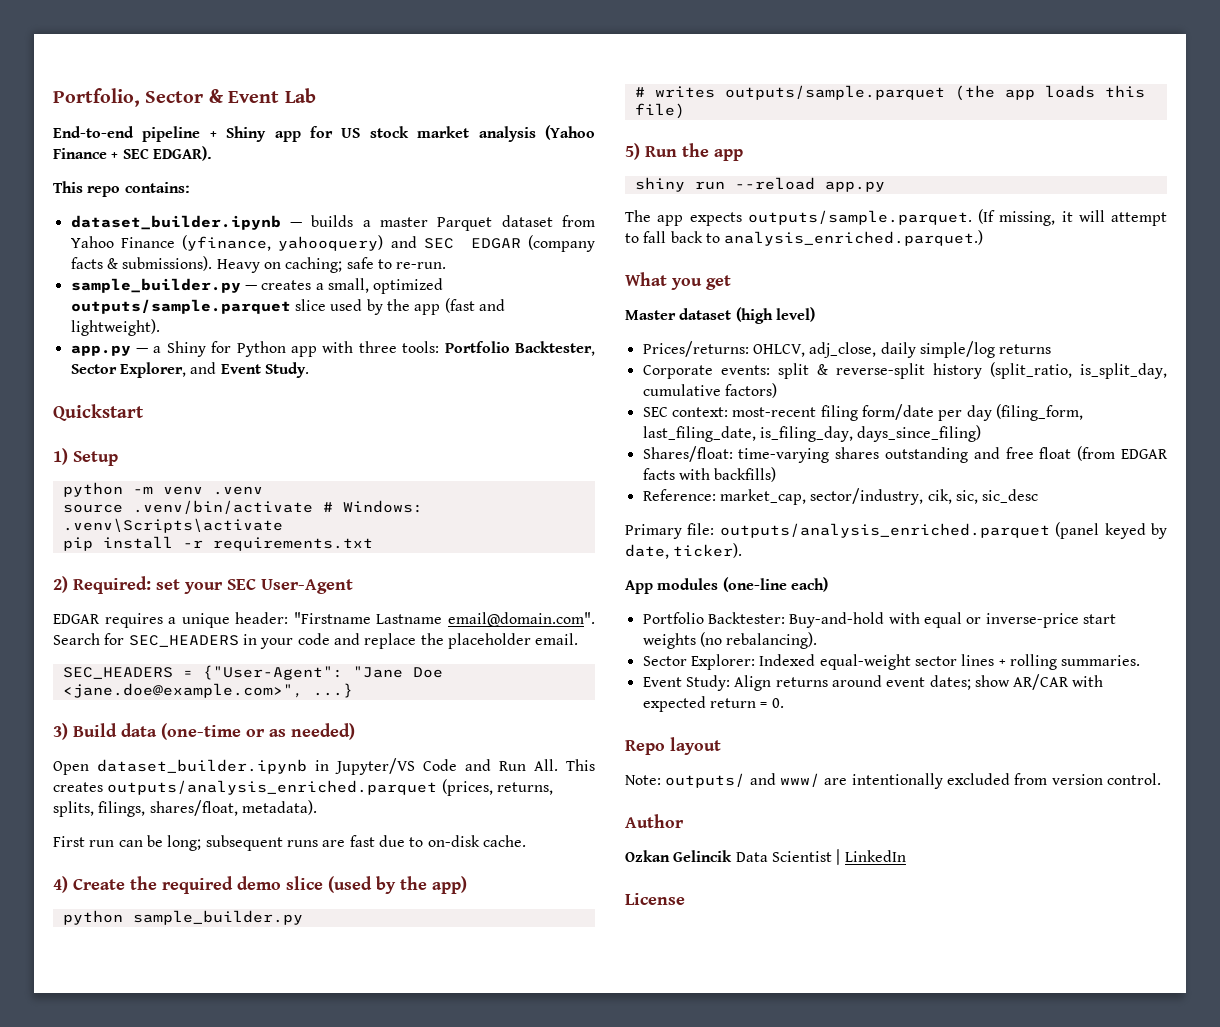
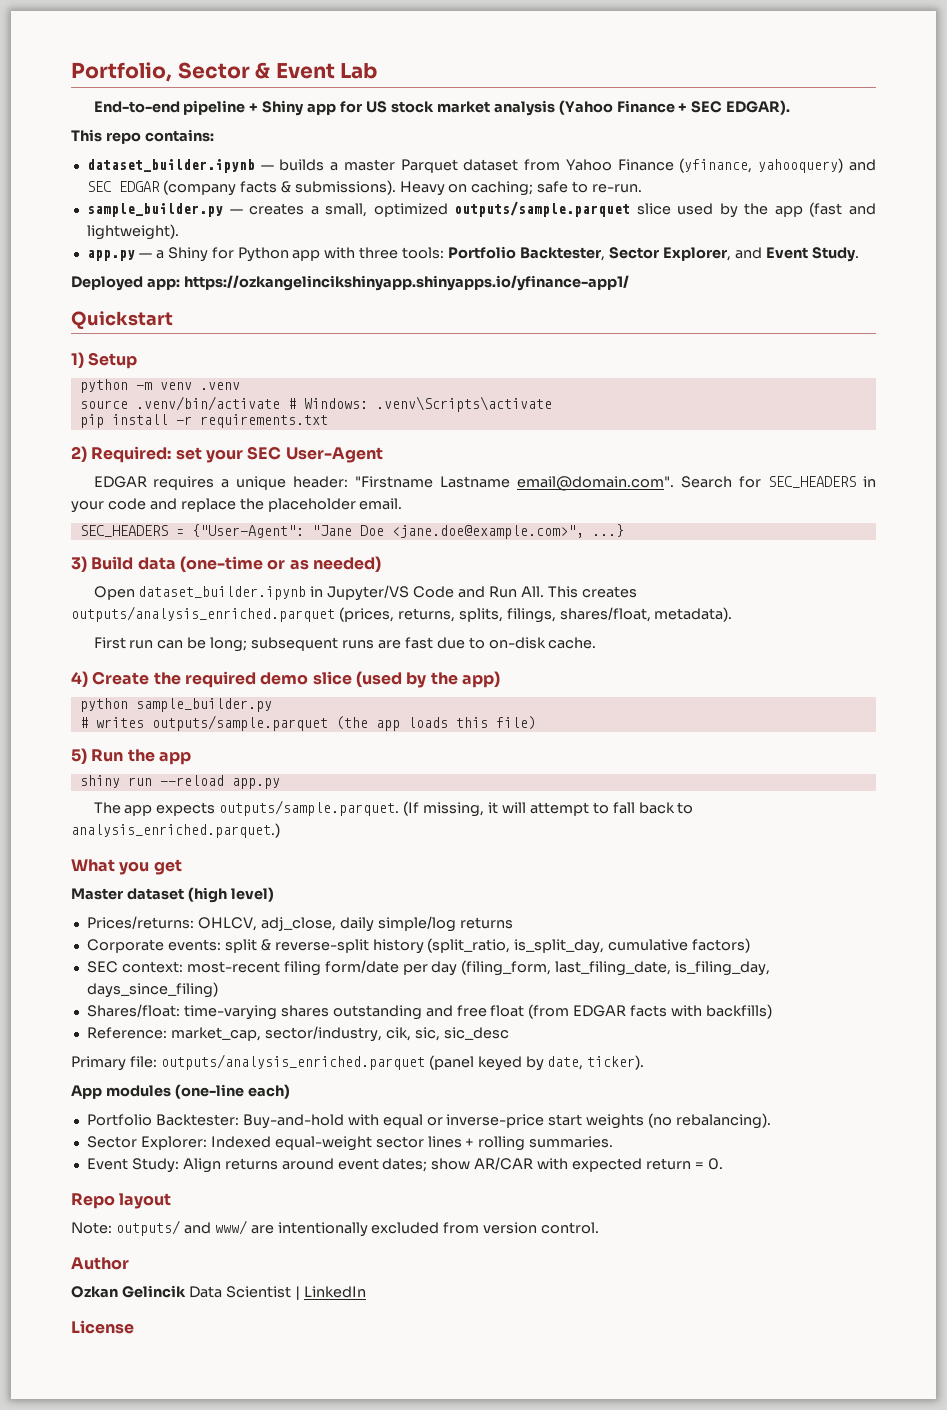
(309, 370) none -> [71,275,629,291] // Deployed app: https://ozkangelincikshinyapp.shinyapps.io/yfinance-app1/

